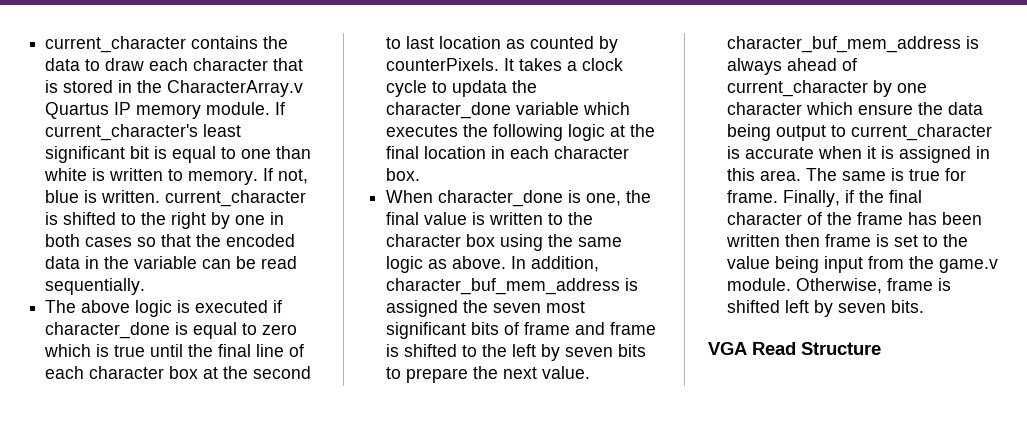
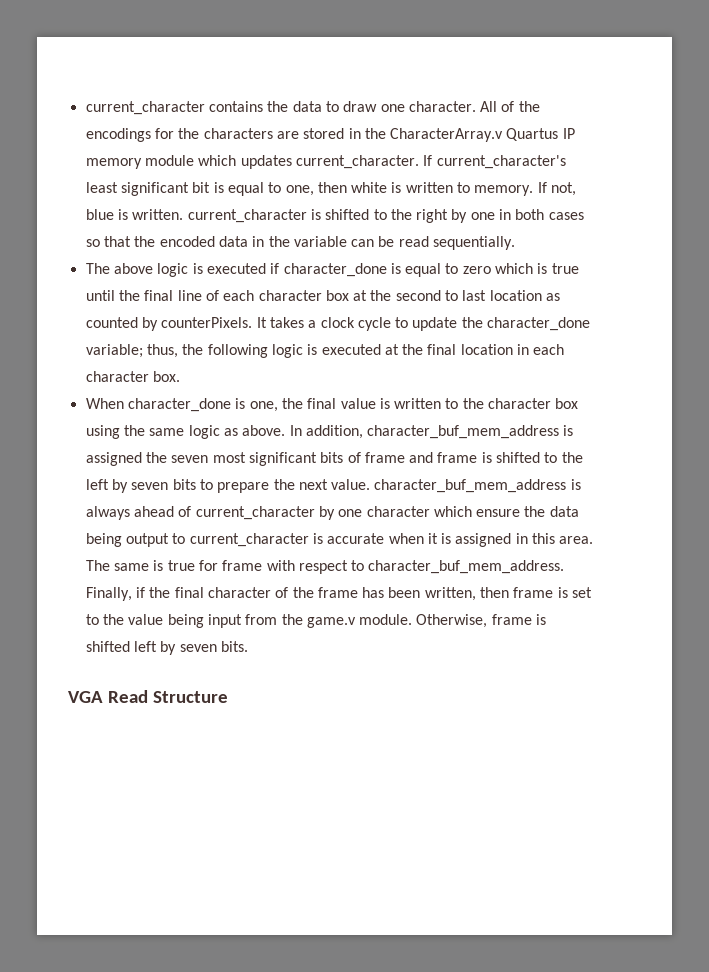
[149,58,304,71] [45,80,59,93] each character that is -> [380,101,540,112] [85,128,299,142] one character. All of the encodings for the characters are
[206,102,271,115] module. -> [144,155,419,169] module which updates current_character.
[241,146,312,159] one than -> [285,182,347,196] one, then
[452,80,508,97] updata -> [412,317,458,331] update
[516,102,631,115] [386,125,459,137] variable which executes -> [85,344,178,358] variable; thus,
(606, 132) none -> [307,344,381,355] is executed
[727,190,779,203] frame. -> [222,560,565,574] frame with respect to character_buf_mem_address.
[726,234,781,247] written -> [424,587,476,601] written,

